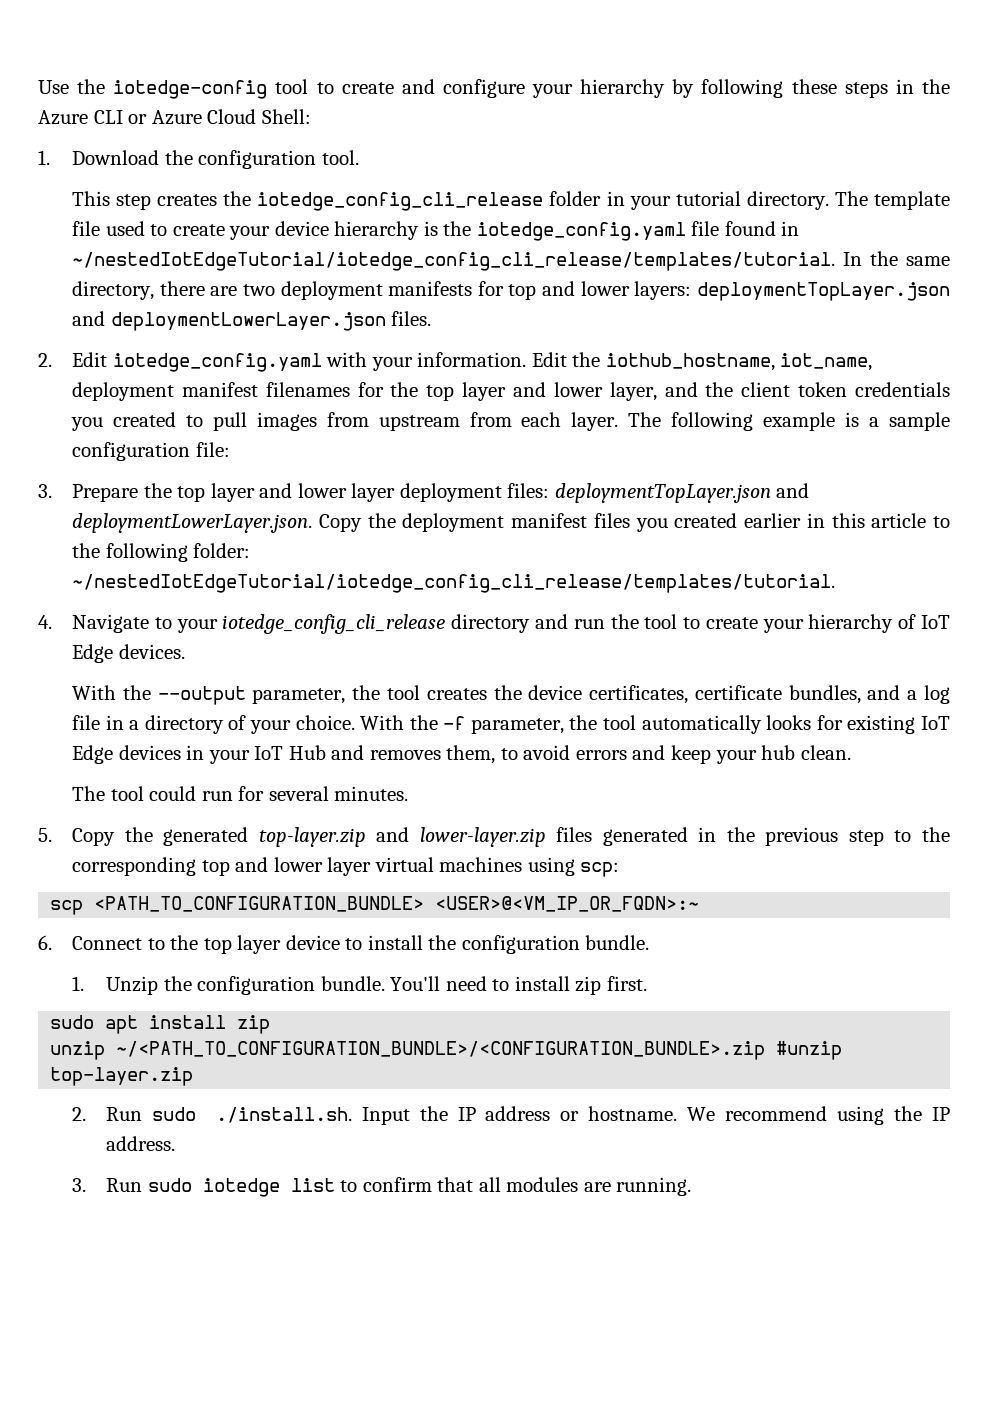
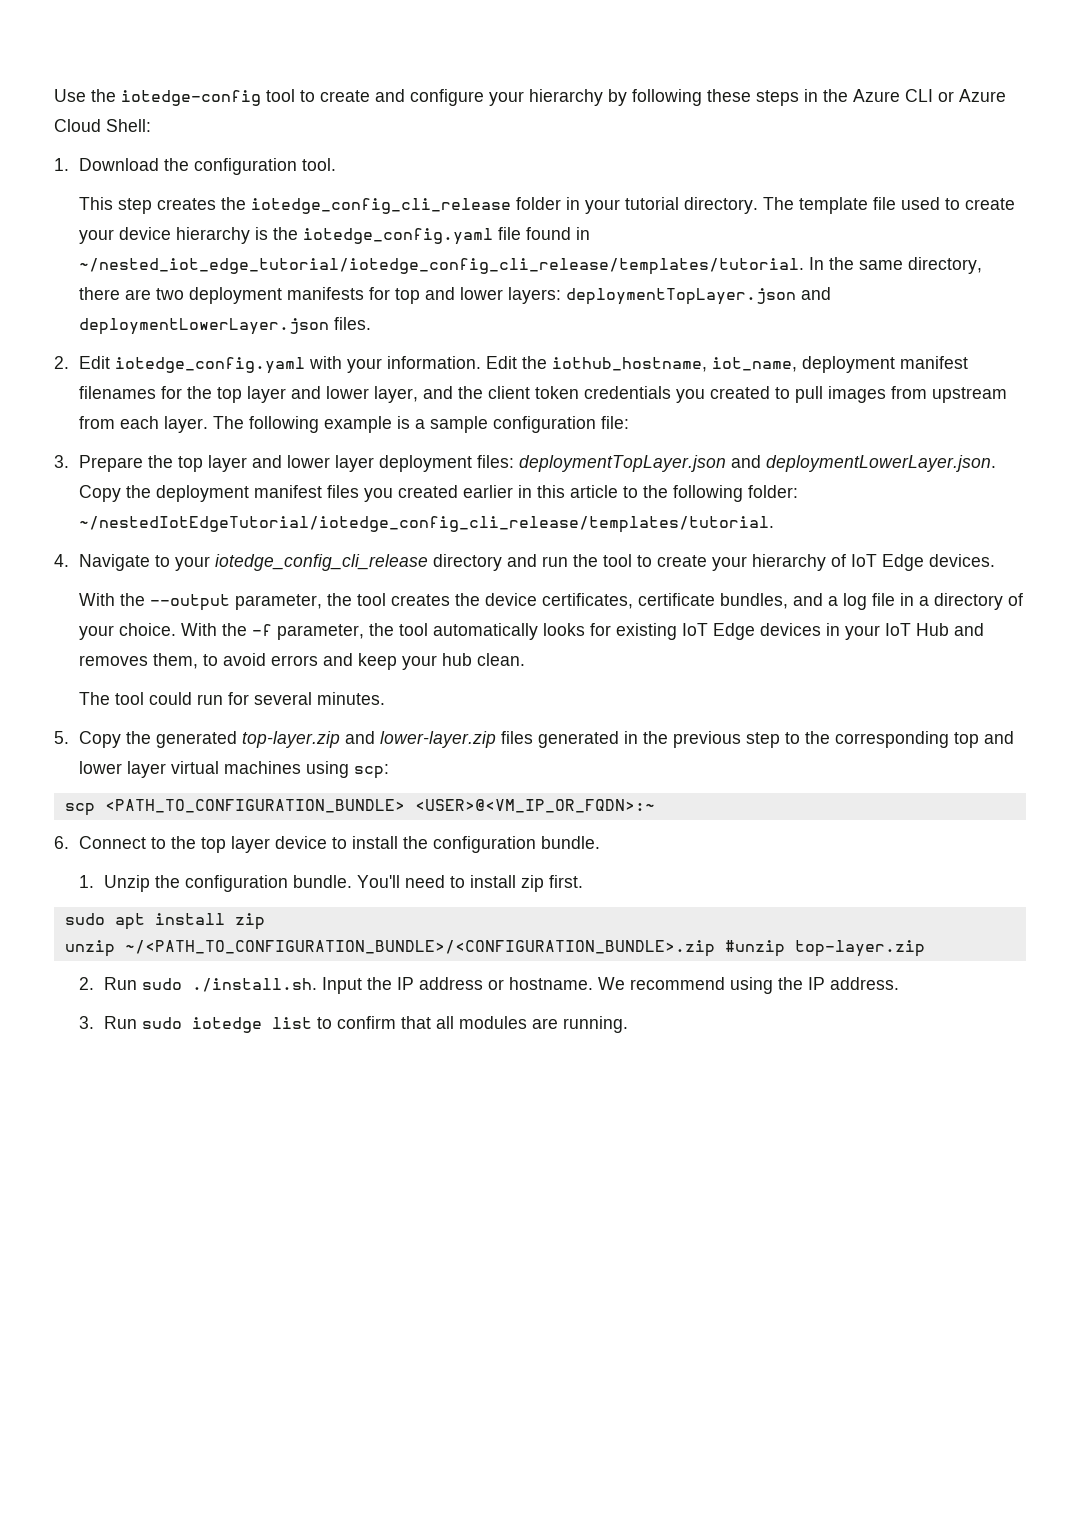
[72,252,836,271] ~/nestedIotEdgeTutorial/iotedge_config_cli_release/templates/tutorial. -> [79,258,805,275] ~/nested_iot_edge_tutorial/iotedge_config_cli_release/templates/tutorial.

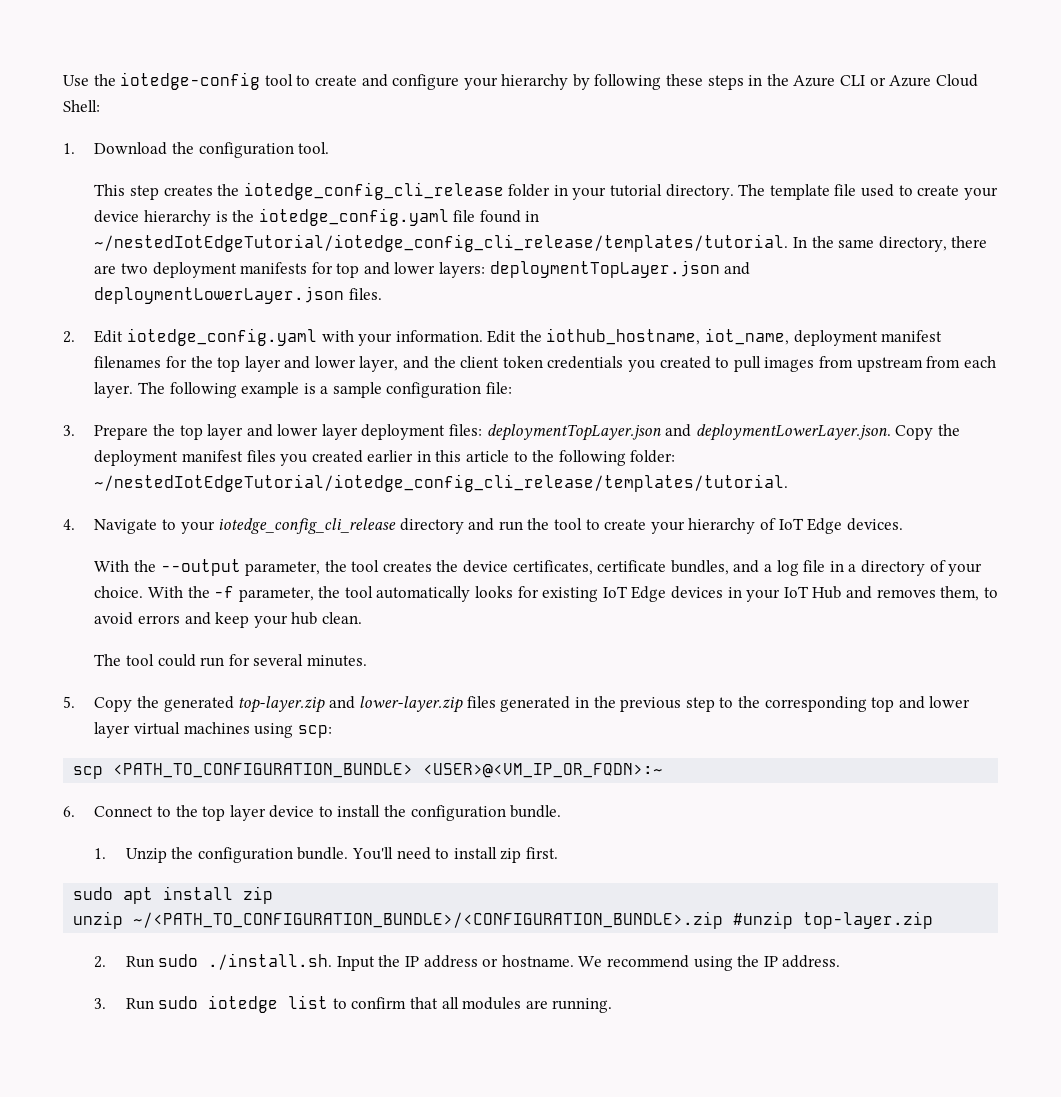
[79,258,805,275] ~/nested_iot_edge_tutorial/iotedge_config_cli_release/templates/tutorial. -> [94,234,789,252] ~/nestedIotEdgeTutorial/iotedge_config_cli_release/templates/tutorial.

